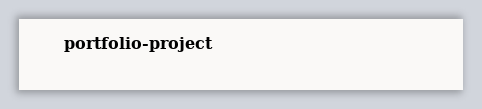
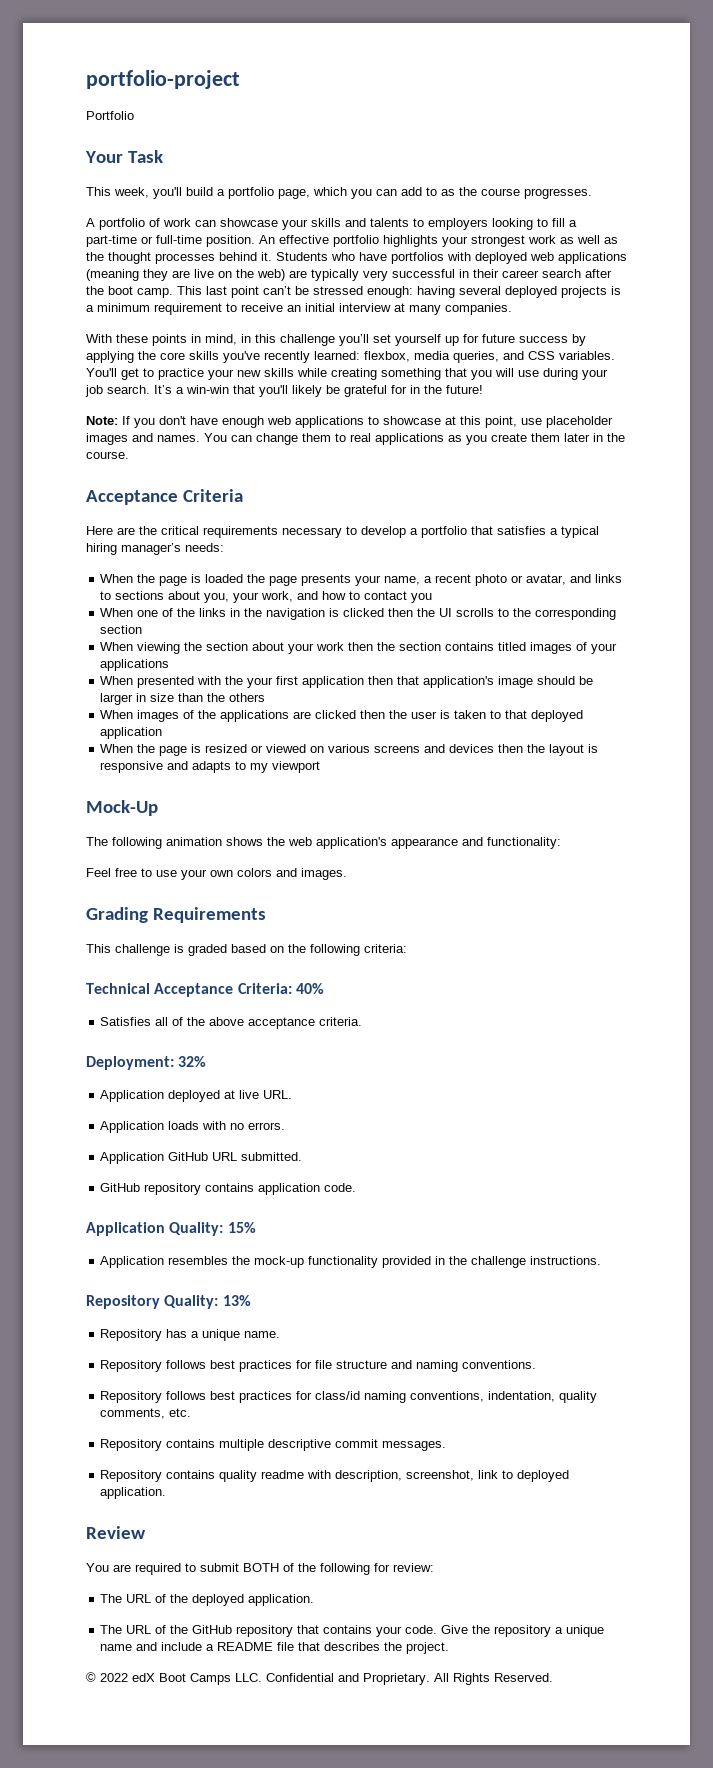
(213, 44) none -> [86,111,134,120] [85,150,163,163] [86,187,592,199] [86,218,577,230] [86,235,618,247] [86,252,627,264] [86,269,612,281] [86,286,621,298] [86,303,512,315] [86,334,586,346] [86,351,615,363] [86,368,608,380] [85,385,483,397] [86,416,613,428] [86,433,625,445] [86,451,129,459] [86,489,243,505] [86,526,599,538] [86,543,224,555] [100,574,623,586] [100,591,433,603] [100,608,617,620] [100,625,143,634] [100,642,618,654] [100,659,170,671] [100,676,594,688] [100,693,266,705] [100,710,584,722] [100,727,163,739] [100,744,599,756] [100,761,321,773] [86,800,158,816] [86,837,561,849] [86,868,347,880] [86,907,266,923] [86,944,407,956] [86,983,324,997] [100,1017,363,1029] [86,1056,207,1070] [100,1090,293,1102] [100,1121,286,1133] [100,1152,303,1164] [100,1183,357,1195] [86,1222,256,1236] [100,1256,602,1268] [86,1295,251,1309] [100,1329,281,1341] [100,1360,537,1372] [100,1391,598,1403] [100,1408,192,1419] [100,1439,447,1451] [100,1470,570,1482] [100,1487,167,1499] [86,1526,146,1539] [86,1563,434,1575] [100,1594,315,1606] [100,1625,605,1637] [100,1642,450,1654] [86,1672,553,1685] // Portfolio // Your Task // This week, you'll build a portfolio page, which you can add to as the course progresses. // A portfolio of work can showcase your skills and talents to employers looking to fill a part-time or full-time position. An effective portfolio highlights your strongest work as well as the thought processes behind it. Students who have portfolios with deployed web applications (meaning they are live on the web) are typically very successful in their career search after the boot camp. This last point can’t be stressed enough: having several deployed projects is a minimum requirement to receive an initial interview at many companies. // With these points in mind, in this challenge you’ll set yourself up for future success by applying the core skills you've recently learned: flexbox, media queries, and CSS variables. You'll get to practice your new skills while creating something that you will use during your job search. It’s a win-win that you'll likely be grateful for in the future! // Note: If you don't have enough web applications to showcase at this point, use placeholder images and names. You can change them to real applications as you create them later in the course. // Acceptance Criteria // Here are the critical requirements necessary to develop a portfolio that satisfies a typical hiring manager’s needs: // When the page is loaded the page presents your name, a recent photo or avatar, and links to sections about you, your work, and how to contact you // When one of the links in the navigation is clicked then the UI scrolls to the corresponding section // When viewing the section about your work then the section contains titled images of your applications // When presented with the your first application then that application's image should be larger in size than the others // When images of the applications are clicked then the user is taken to that deployed application // When the page is resized or viewed on various screens and devices then the layout is responsive and adapts to my viewport // Mock-Up // The following animation shows the web application's appearance and functionality: // Feel free to use your own colors and images. // Grading Requirements // This challenge is graded based on the following criteria: // Technical Acceptance Criteria: 40% // Satisfies all of the above acceptance criteria. // Deployment: 32% // Application deployed at live URL. // Application loads with no errors. // Application GitHub URL submitted. // GitHub repository contains application code. // Application Quality: 15% // Application resembles the mock-up functionality provided in the challenge instructions. // Repository Quality: 13% // Repository has a unique name. // Repository follows best practices for file structure and naming conventions. // Repository follows best practices for class/id naming conventions, indentation, quality comments, etc. // Repository contains multiple descriptive commit messages. // Repository contains quality readme with description, screenshot, link to deployed application. // Review // You are required to submit BOTH of the following for review: // The URL of the deployed application. // The URL of the GitHub repository that contains your code. Give the repository a unique name and include a README file that describes the project. // © 2022 edX Boot Camps LLC. Confidential and Proprietary. All Rights Reserved.

